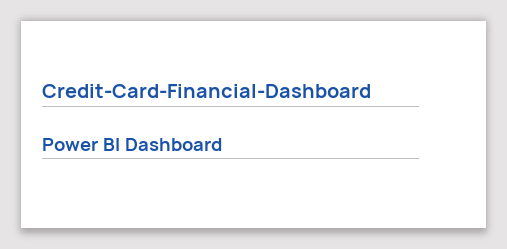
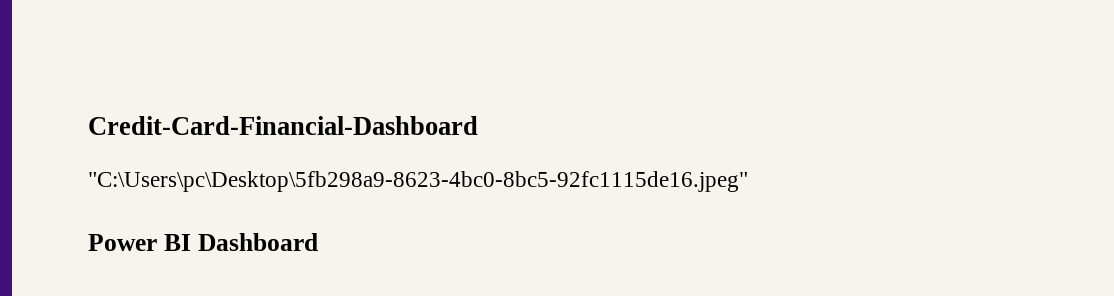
(371, 91) none -> [88,171,748,192] // "C:\Users\pc\Desktop\5fb298a9-8623-4bc0-8bc5-92fc1115de16.jpeg"

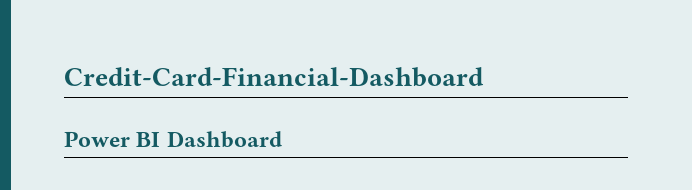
[88,171,748,192] // "C:\Users\pc\Desktop\5fb298a9-8623-4bc0-8bc5-92fc1115de16.jpeg" -> (484, 77) none

